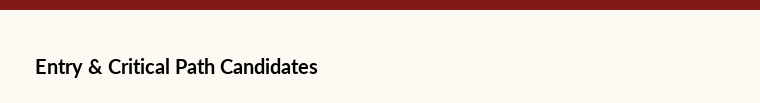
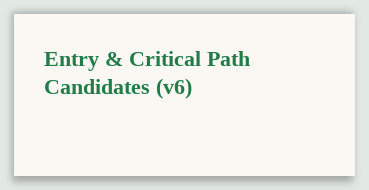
(319, 66) none -> [156,78,192,99] (v6)

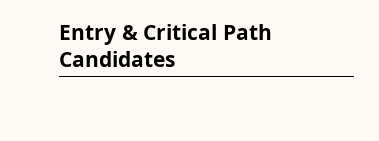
[156,78,192,99] (v6) -> (175, 59) none

